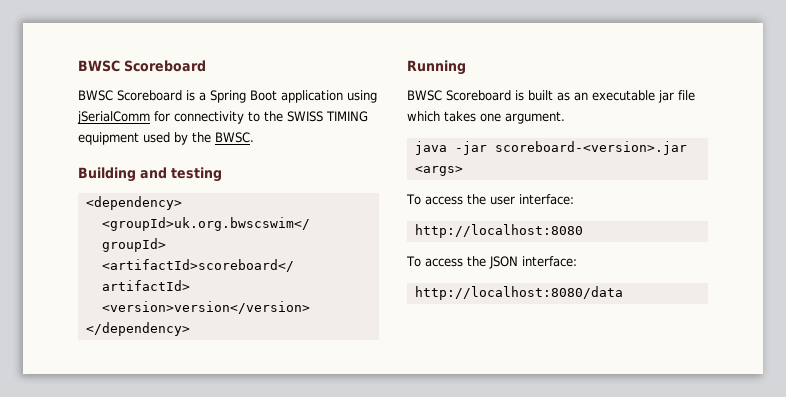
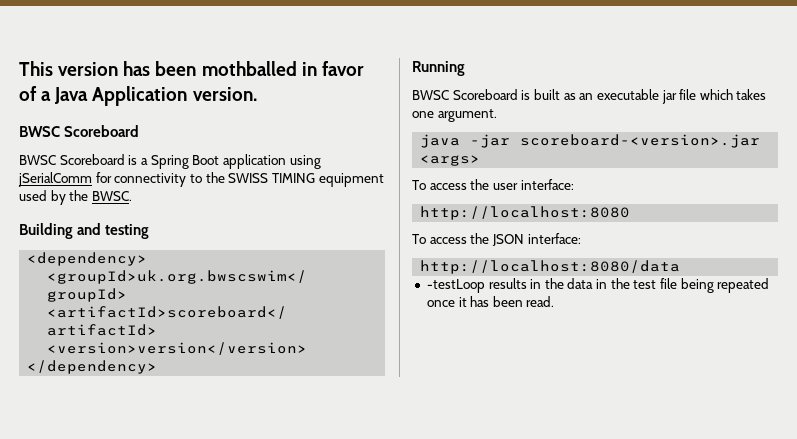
(78, 66) none -> [19,61,364,76] [19,86,257,106] This version has been mothballed in favor of a Java Application version. //
(623, 293) none -> [426,278,770,293] [426,296,555,307] // -testLoop results in the data in the test file being repeated once it has been read.

